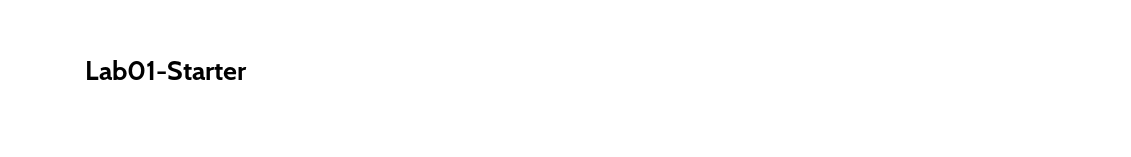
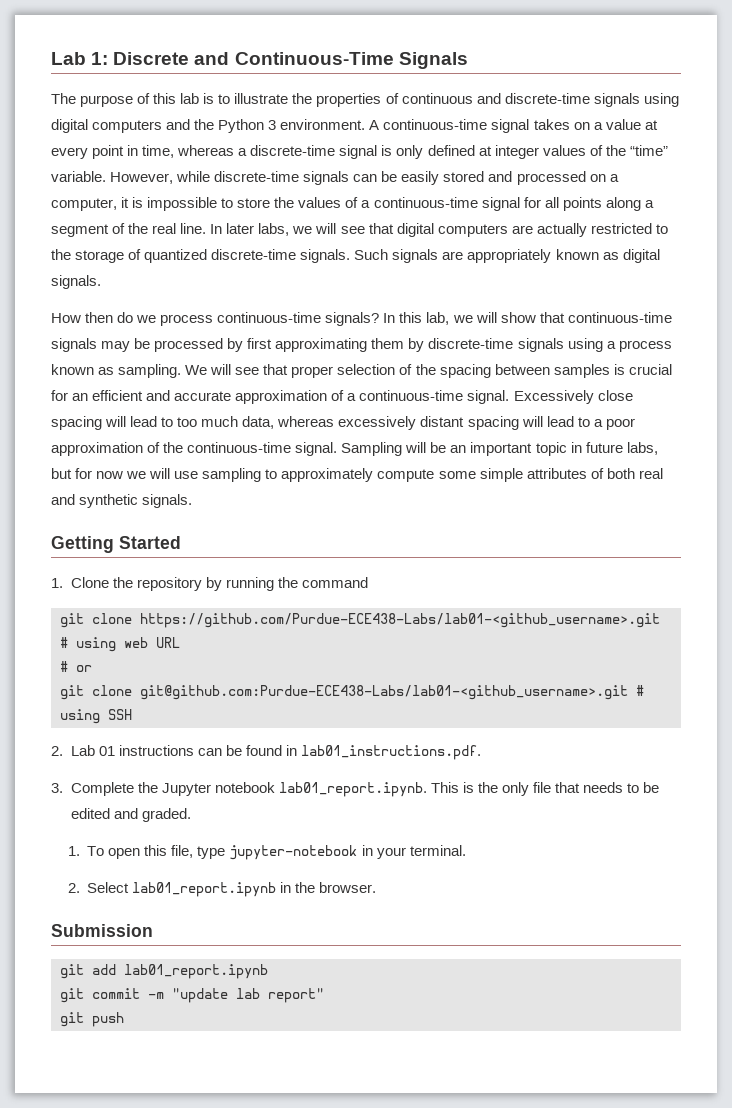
[85,60,247,80] Lab01-Starter -> [51,52,468,69] [51,93,679,107] [51,119,658,133] [51,145,668,159] [51,171,619,185] [51,197,654,211] [51,223,668,237] [51,249,660,263] [51,275,101,289] [51,312,672,326] [51,338,672,352] [51,364,672,378] [51,390,633,404] [51,416,635,430] [51,442,658,456] [51,468,663,482] [51,494,193,508] [51,536,181,553] [51,577,368,591] [60,613,660,628] [60,637,180,652] [60,661,92,672] [60,685,644,700] [60,709,132,724] [51,745,481,760] [51,782,660,797] [70,808,191,822] [67,845,466,860] [67,882,377,897] [51,924,153,937] [60,964,268,979] [60,988,324,1003] [60,1012,124,1027] Lab 1: Discrete and Continuous-Time Signals // The purpose of this lab is to illustrate the properties of continuous and discrete-time signals using digital computers and the Python 3 environment. A continuous-time signal takes on a value at every point in time, whereas a discrete-time signal is only defined at integer values of the “time” variable. However, while discrete-time signals can be easily stored and processed on a computer, it is impossible to store the values of a continuous-time signal for all points along a segment of the real line. In later labs, we will see that digital computers are actually restricted to the storage of quantized discrete-time signals. Such signals are appropriately known as digital signals. // How then do we process continuous-time signals? In this lab, we will show that continuous-time signals may be processed by first approximating them by discrete-time signals using a process known as sampling. We will see that proper selection of the spacing between samples is crucial for an efficient and accurate approximation of a continuous-time signal. Excessively close spacing will lead to too much data, whereas excessively distant spacing will lead to a poor approximation of the continuous-time signal. Sampling will be an important topic in future labs, but for now we will use sampling to approximately compute some simple attributes of both real and synthetic signals. // Getting Started // 1. Clone the repository by running the command // git clone https://github.com/Purdue-ECE438-Labs/lab01-<github_username>.git # using web URL // # or // git clone git@github.com:Purdue-ECE438-Labs/lab01-<github_username>.git # using SSH // 2. Lab 01 instructions can be found in lab01_instructions.pdf. // 3. Complete the Jupyter notebook lab01_report.ipynb. This is the only file that needs to be edited and graded. // 1. To open this file, type jupyter-notebook in your terminal. // 2. Select lab01_report.ipynb in the browser. // Submission // git add lab01_report.ipynb // git commit -m "update lab report" // git push

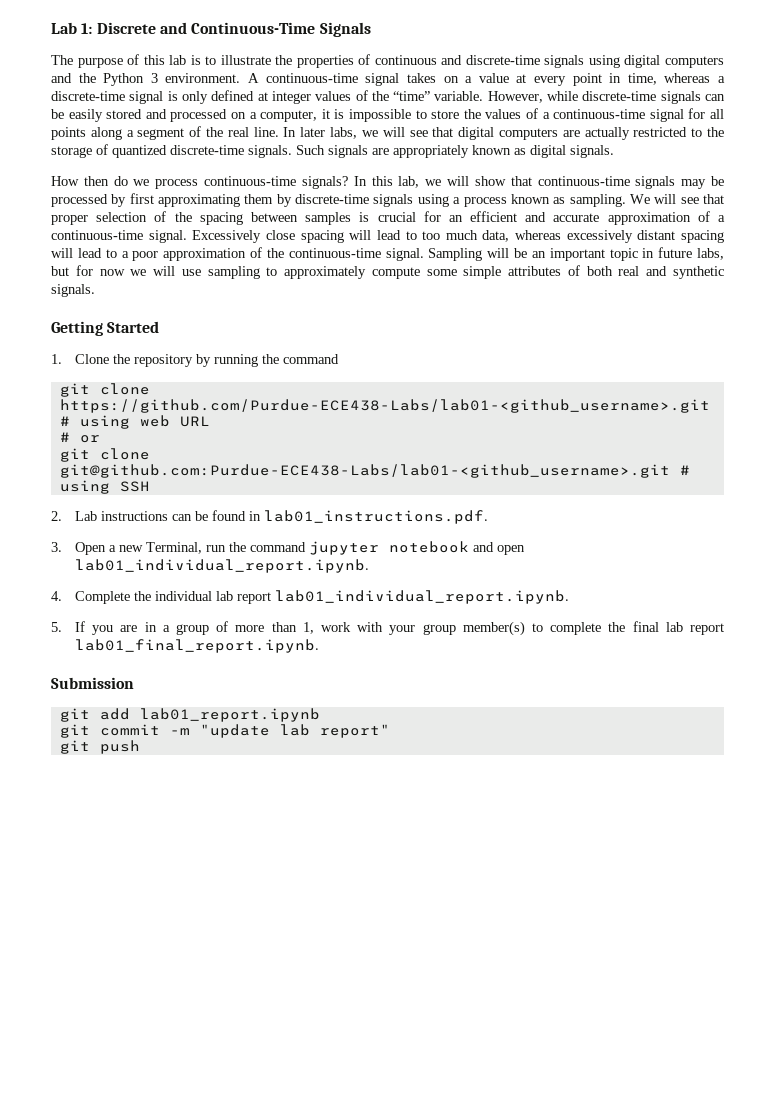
[98,746,115,756] 01 -> (97, 516) none
[70,782,660,797] [70,808,191,822] [67,845,466,860] [67,882,377,897] Complete the Jupyter notebook lab01_report.ipynb. This is the only file that needs to be edited and graded. // 1. To open this file, type jupyter-notebook in your terminal. // 2. Select lab01_report.ipynb in the browser. -> [74,541,525,555] [74,559,369,573] [51,590,569,604] [51,621,725,636] [74,639,319,653] Open a new Terminal, run the command jupyter notebook and open lab01_individual_report.ipynb. // 4. Complete the individual lab report lab01_individual_report.ipynb. // 5. If you are in a group of more than 1, work with your group member(s) to complete the final lab report lab01_final_report.ipynb.

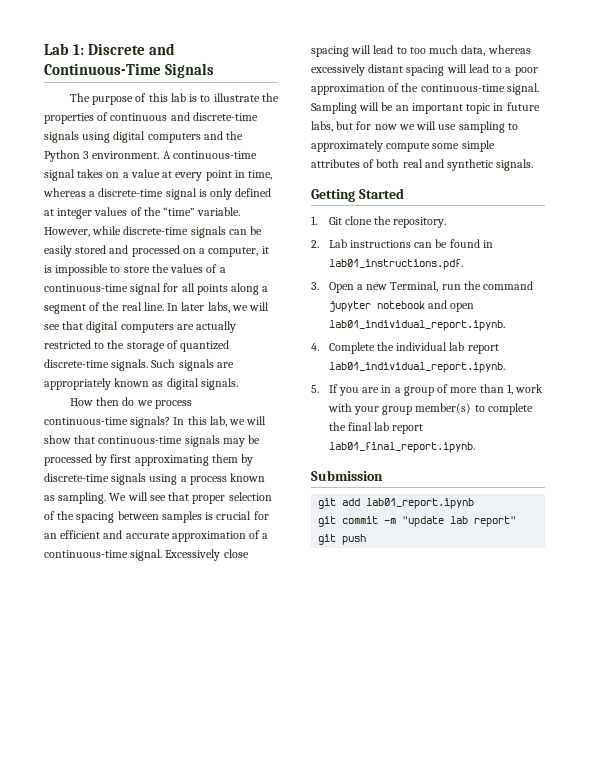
[74,354,339,367] [59,383,150,397] [59,399,710,413] [59,415,210,429] [59,432,100,443] [59,448,150,462] [59,464,690,478] [59,480,150,494] Clone the repository by running the command // git clone https://github.com/Purdue-ECE438-Labs/lab01-<github_username>.git # using web URL // # or // git clone git@github.com:Purdue-ECE438-Labs/lab01-<github_username>.git # using SSH -> [328,216,447,228] Git clone the repository.

